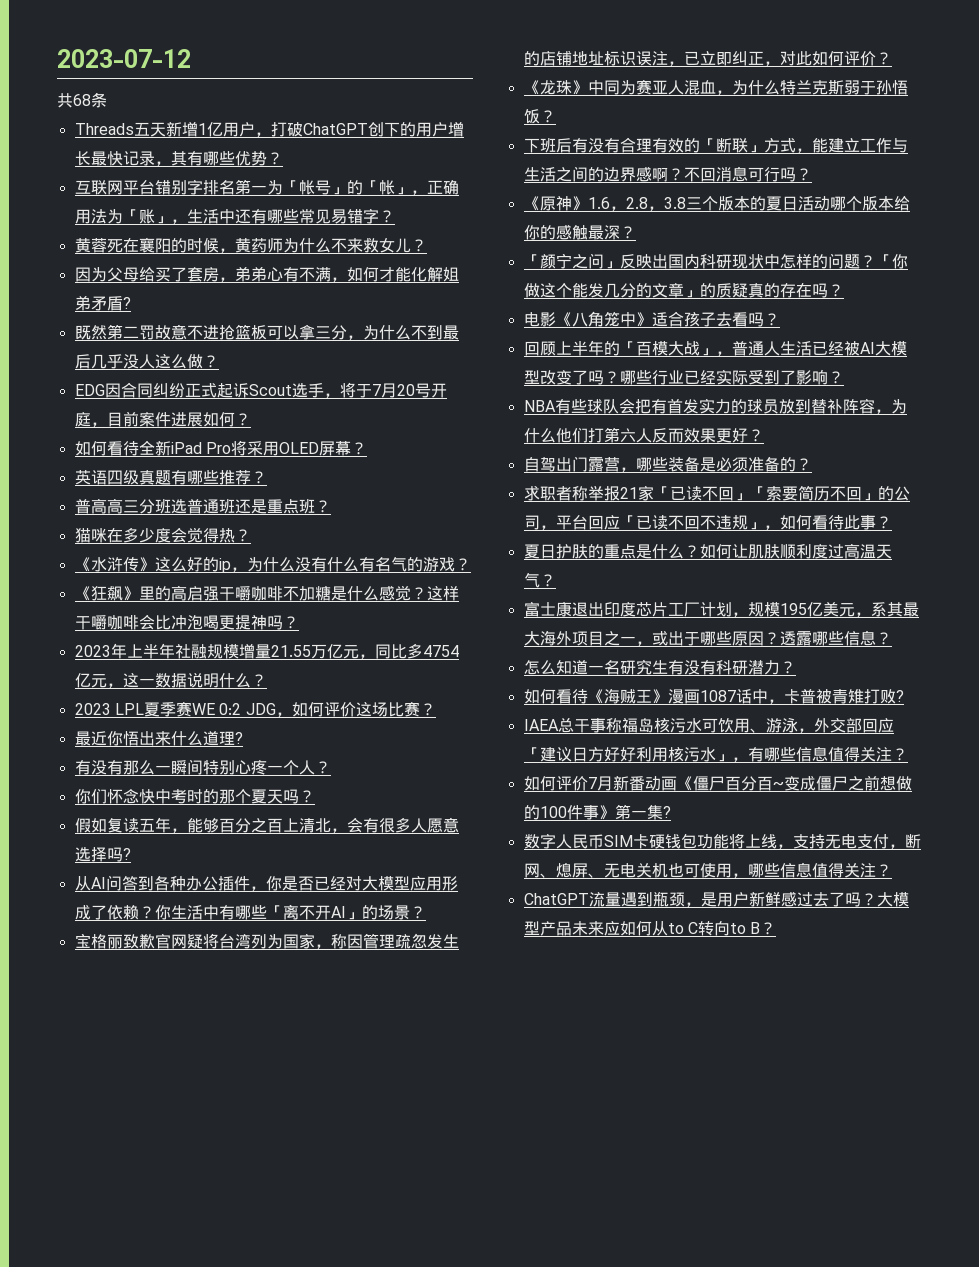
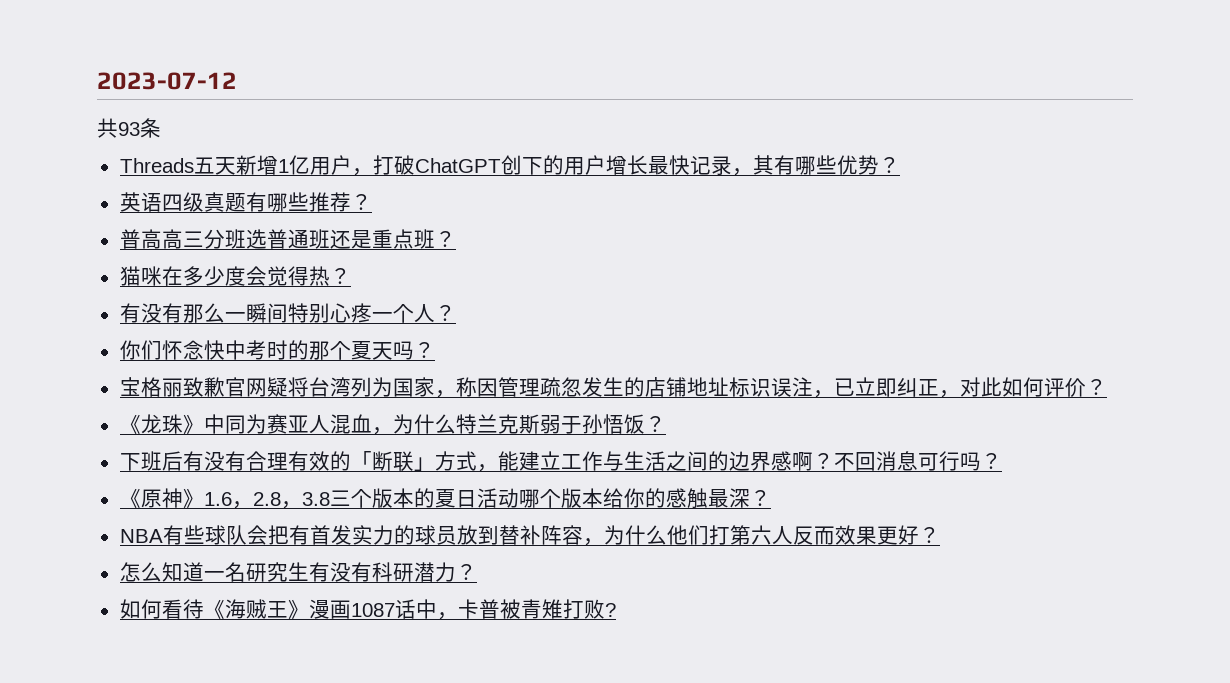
[73,94,91,106] 68 -> [118,122,140,136] 93
[74,179,459,195] [74,208,395,224] [74,237,427,253] [74,266,459,282] [74,296,131,311] [74,324,459,340] [74,354,219,369] [74,382,447,398] [74,411,251,427] [74,440,367,456] // 互联网平台错别字排名第一为「帐号」的「帐」，正确用法为「账」，生活中还有哪些常见易错字？ // 黄蓉死在襄阳的时候，黄药师为什么不来救女儿？ // 因为父母给买了套房，弟弟心有不满，如何才能化解姐弟矛盾? // 既然第二罚故意不进抢篮板可以拿三分，为什么不到最后几乎没人这么做？ // EDG因合同纠纷正式起诉Scout选手，将于7月20号开庭，目前案件进展如何？ // 如何看待全新iPad Pro将采用OLED屏幕？ -> (900, 165) none
[74,556,471,573] [74,585,459,601] [74,614,299,630] [74,643,459,659] [74,672,267,688] [74,701,436,717] [74,731,243,746] // 《水浒传》这么好的ip，为什么没有什么有名气的游戏？ // 《狂飙》里的高启强干嚼咖啡不加糖是什么感觉？这样干嚼咖啡会比冲泡喝更提神吗？ // 2023年上半年社融规模增量21.55万亿元，同比多4754亿元，这一数据说明什么？ // 2023 LPL夏季赛WE 0:2 JDG，如何评价这场比赛？ // 最近你悟出来什么道理? -> (351, 276) none
[74,817,459,833] [74,847,131,862] [74,875,458,891] [74,904,426,920] // 假如复读五年，能够百分之百上清北，会有很多人愿意选择吗? // 从AI问答到各种办公插件，你是否已经对大模型应用形成了依赖？你生活中有哪些「离不开AI」的场景？ -> (435, 350) none
[523,253,908,269] [523,283,844,298] [523,311,780,327] [523,340,907,356] [523,369,844,385] // 「颜宁之问」反映出国内科研现状中怎样的问题？「你做这个能发几分的文章」的质疑真的存在吗？ // 电影《八角笼中》适合孩子去看吗？ // 回顾上半年的「百模大战」，普通人生活已经被AI大模型改变了吗？哪些行业已经实际受到了影响？ -> (771, 498) none
[523,456,812,472] [523,485,910,501] [523,515,892,530] [523,543,892,559] [523,572,556,588] [523,601,919,617] [523,630,892,646] // 自驾出门露营，哪些装备是必须准备的？ // 求职者称举报21家「已读不回」「索要简历不回」的公司，平台回应「已读不回不违规」，如何看待此事？ // 夏日护肤的重点是什么？如何让肌肤顺利度过高温天气？ // 富士康退出印度芯片工厂计划，规模195亿美元，系其最大海外项目之一，或出于哪些原因？透露哪些信息？ -> (940, 535) none
[523,717,894,733] [523,746,908,762] [523,775,912,791] [523,804,671,820] [523,833,921,849] [523,862,892,878] [523,891,909,907] [523,921,777,936] // IAEA总干事称福岛核污水可饮用、游泳，外交部回应「建议日方好好利用核污水」，有哪些信息值得关注？ // 如何评价7月新番动画《僵尸百分百~变成僵尸之前想做的100件事》第一集? // 数字人民币SIM卡硬钱包功能将上线，支持无电支付，断网、熄屏、无电关机也可使用，哪些信息值得关注？ // ChatGPT流量遇到瓶颈，是用户新鲜感过去了吗？大模型产品未来应如何从to C转向to B？ -> (616, 610) none

